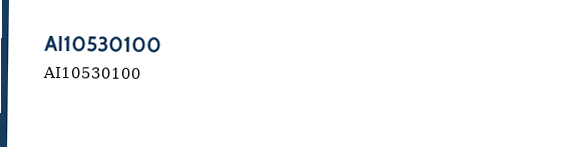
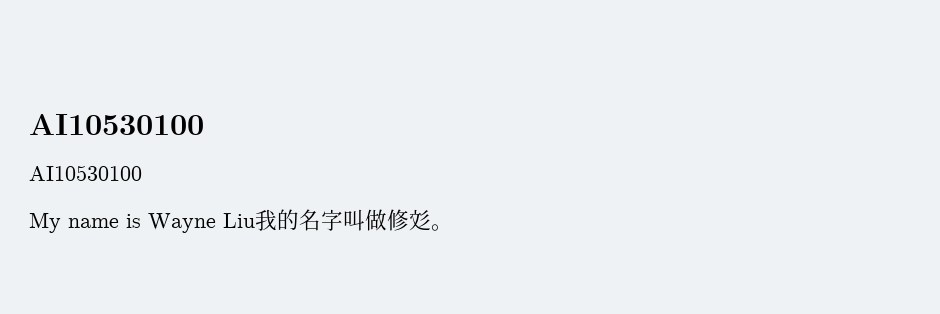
(142, 73) none -> [29,209,453,233] // My name is Wayne Liu我的名字叫做修彣。

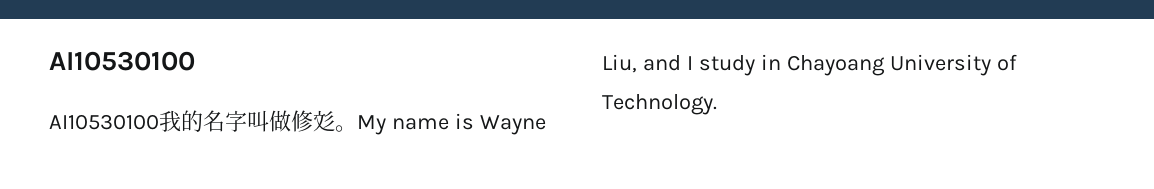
[29,212,255,233] // My name is Wayne Liu -> (159, 122) none
(453, 227) none -> [357,113,546,135] [602,54,1017,76] [602,94,717,115] My name is Wayne Liu, and I study in Chayoang University of Technology.

